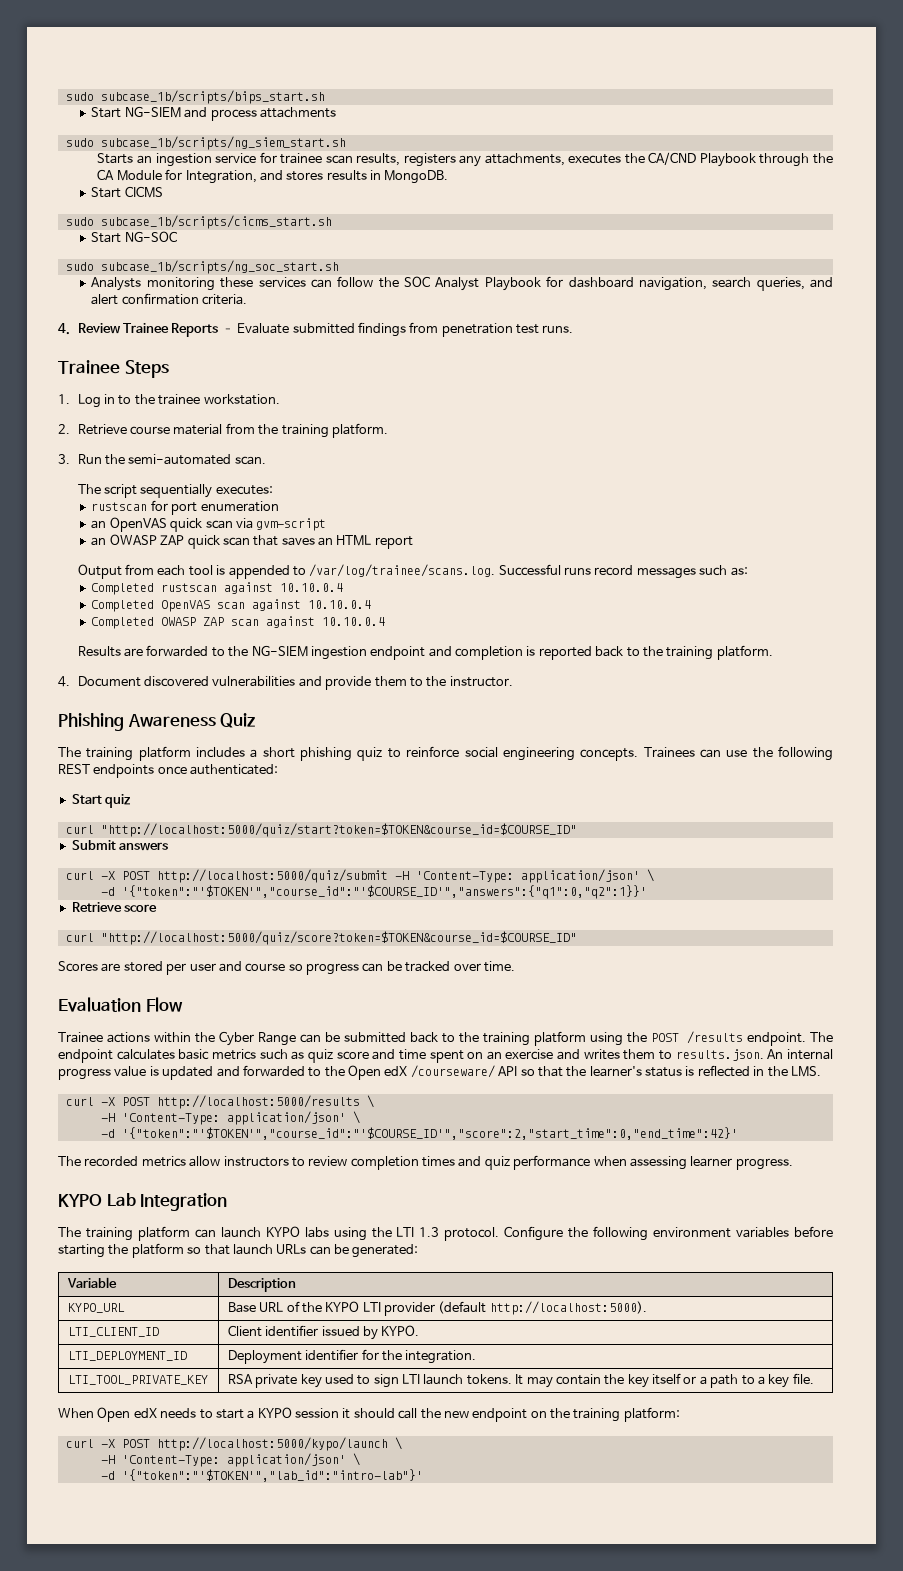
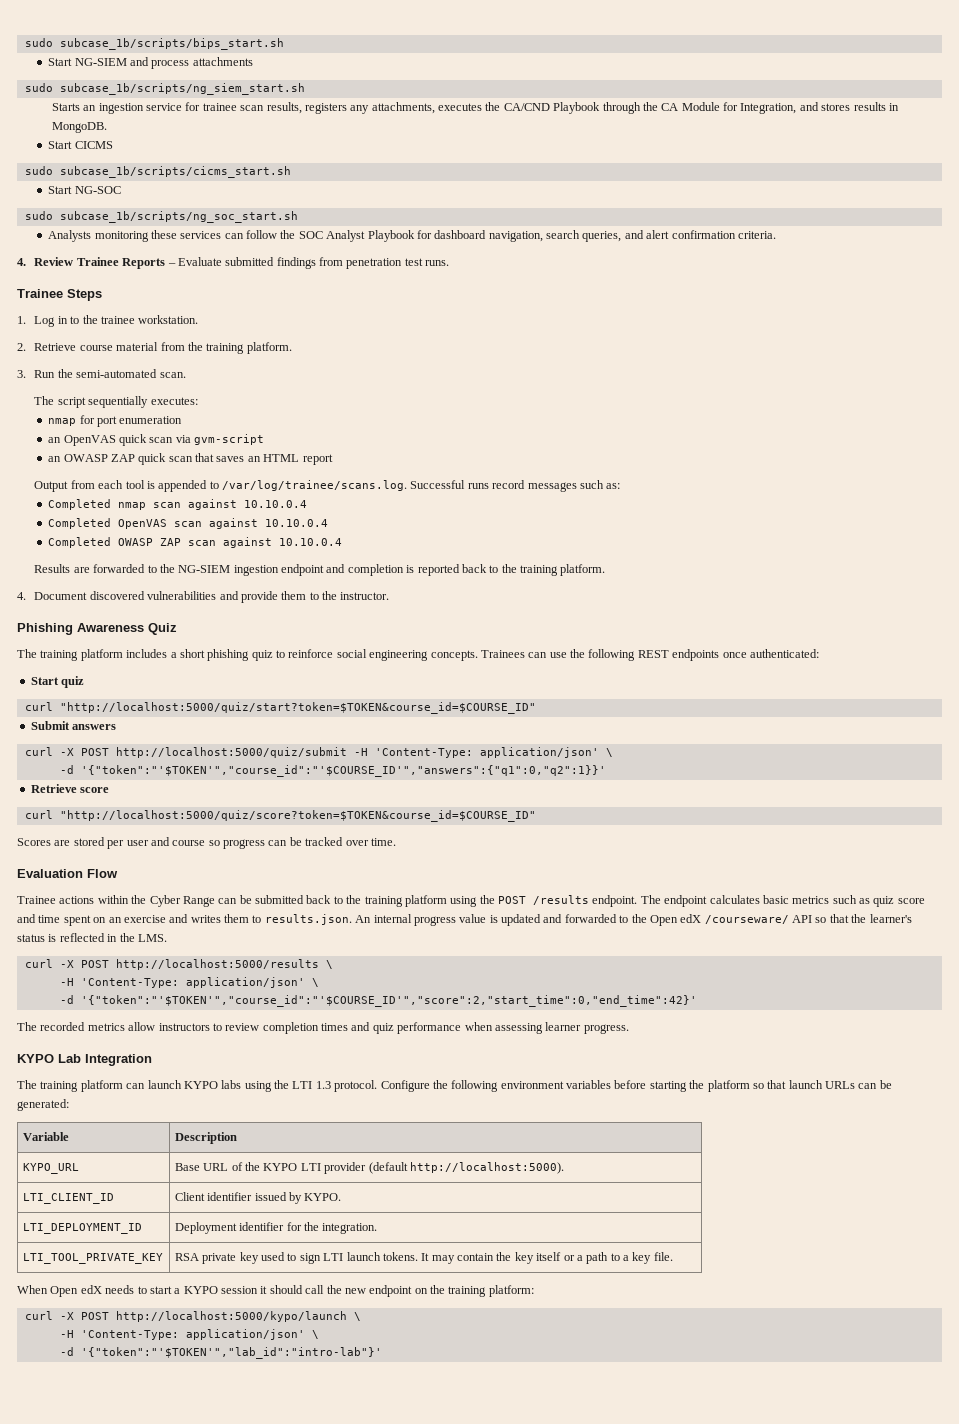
[91,502,148,511] rustscan -> [48,418,77,426] nmap
[161,583,218,592] rustscan -> [118,502,182,510] nmap scan

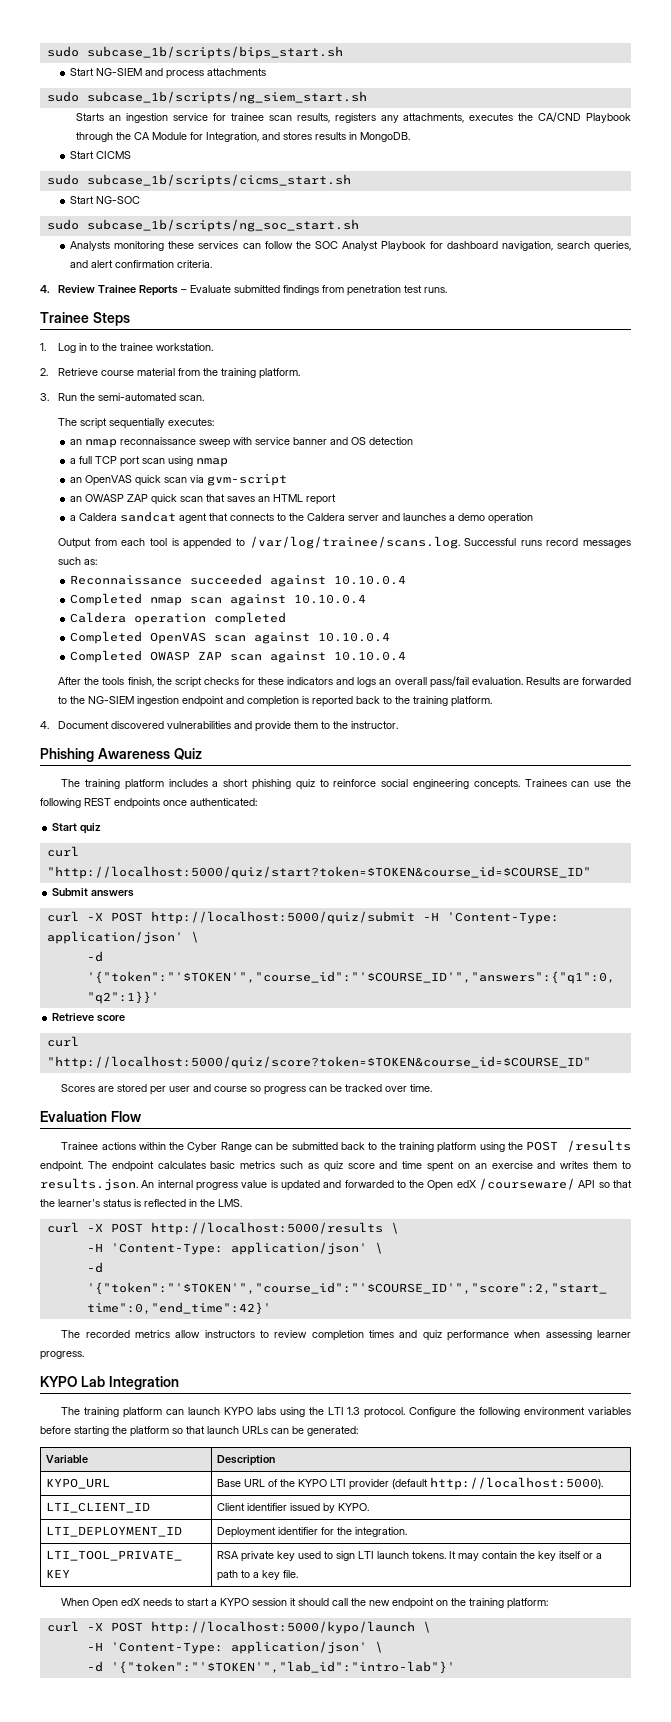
[48,415,183,427] nmap for port enumeration -> [70,437,414,448] [70,456,229,467] an nmap reconnaissance sweep with service banner and OS detection // a full TCP port scan using nmap
(333, 459) none -> [70,511,534,524] // a Caldera sandcat agent that connects to the Caldera server and launches a demo operation
(621, 486) none -> [70,574,407,587] // Reconnaissance succeeded against 10.10.0.4
(308, 504) none -> [70,612,287,625] // Caldera operation completed
(343, 542) none -> [58,676,523,688] After the tools finish, the script checks for these indicators and logs an overall pass/fail evaluation.

